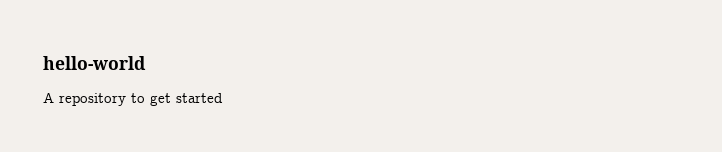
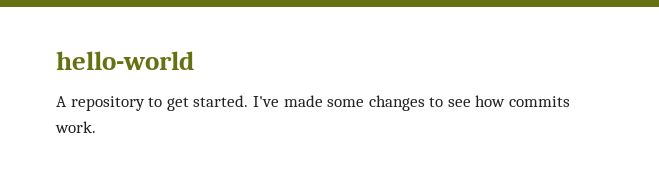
[176,93,223,103] started -> [193,95,571,111] [55,121,96,133] started. I've made some changes to see how commits work.

